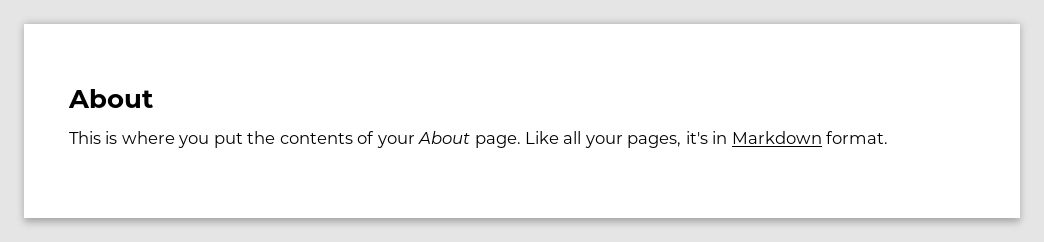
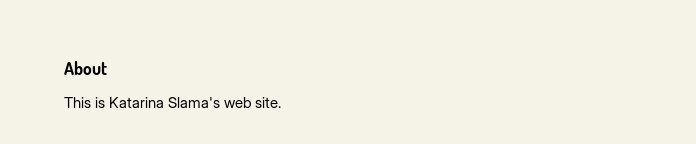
[121,131,889,148] where you put the contents of your About page. Like all your pages, it's in Markdown format. -> [109,97,282,108] Katarina Slama's web site.

